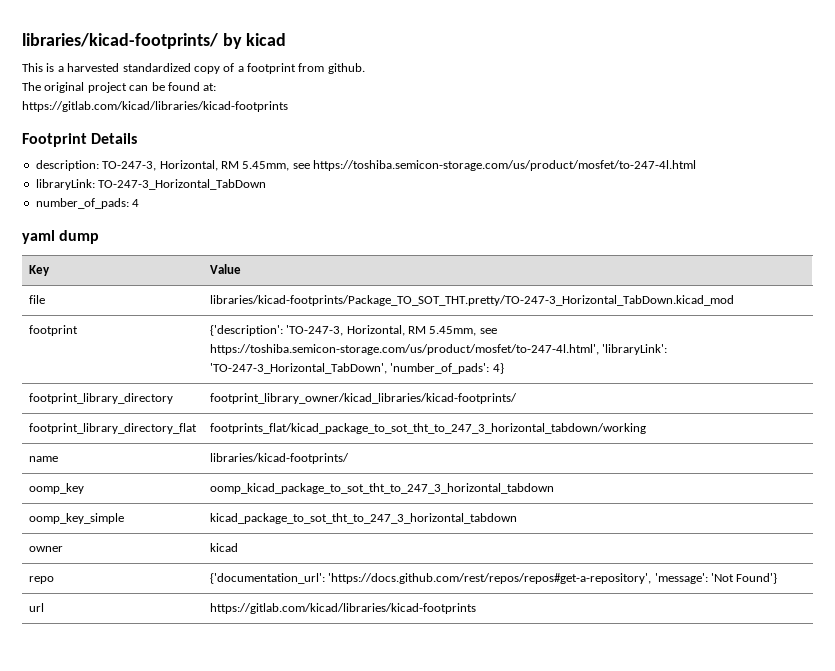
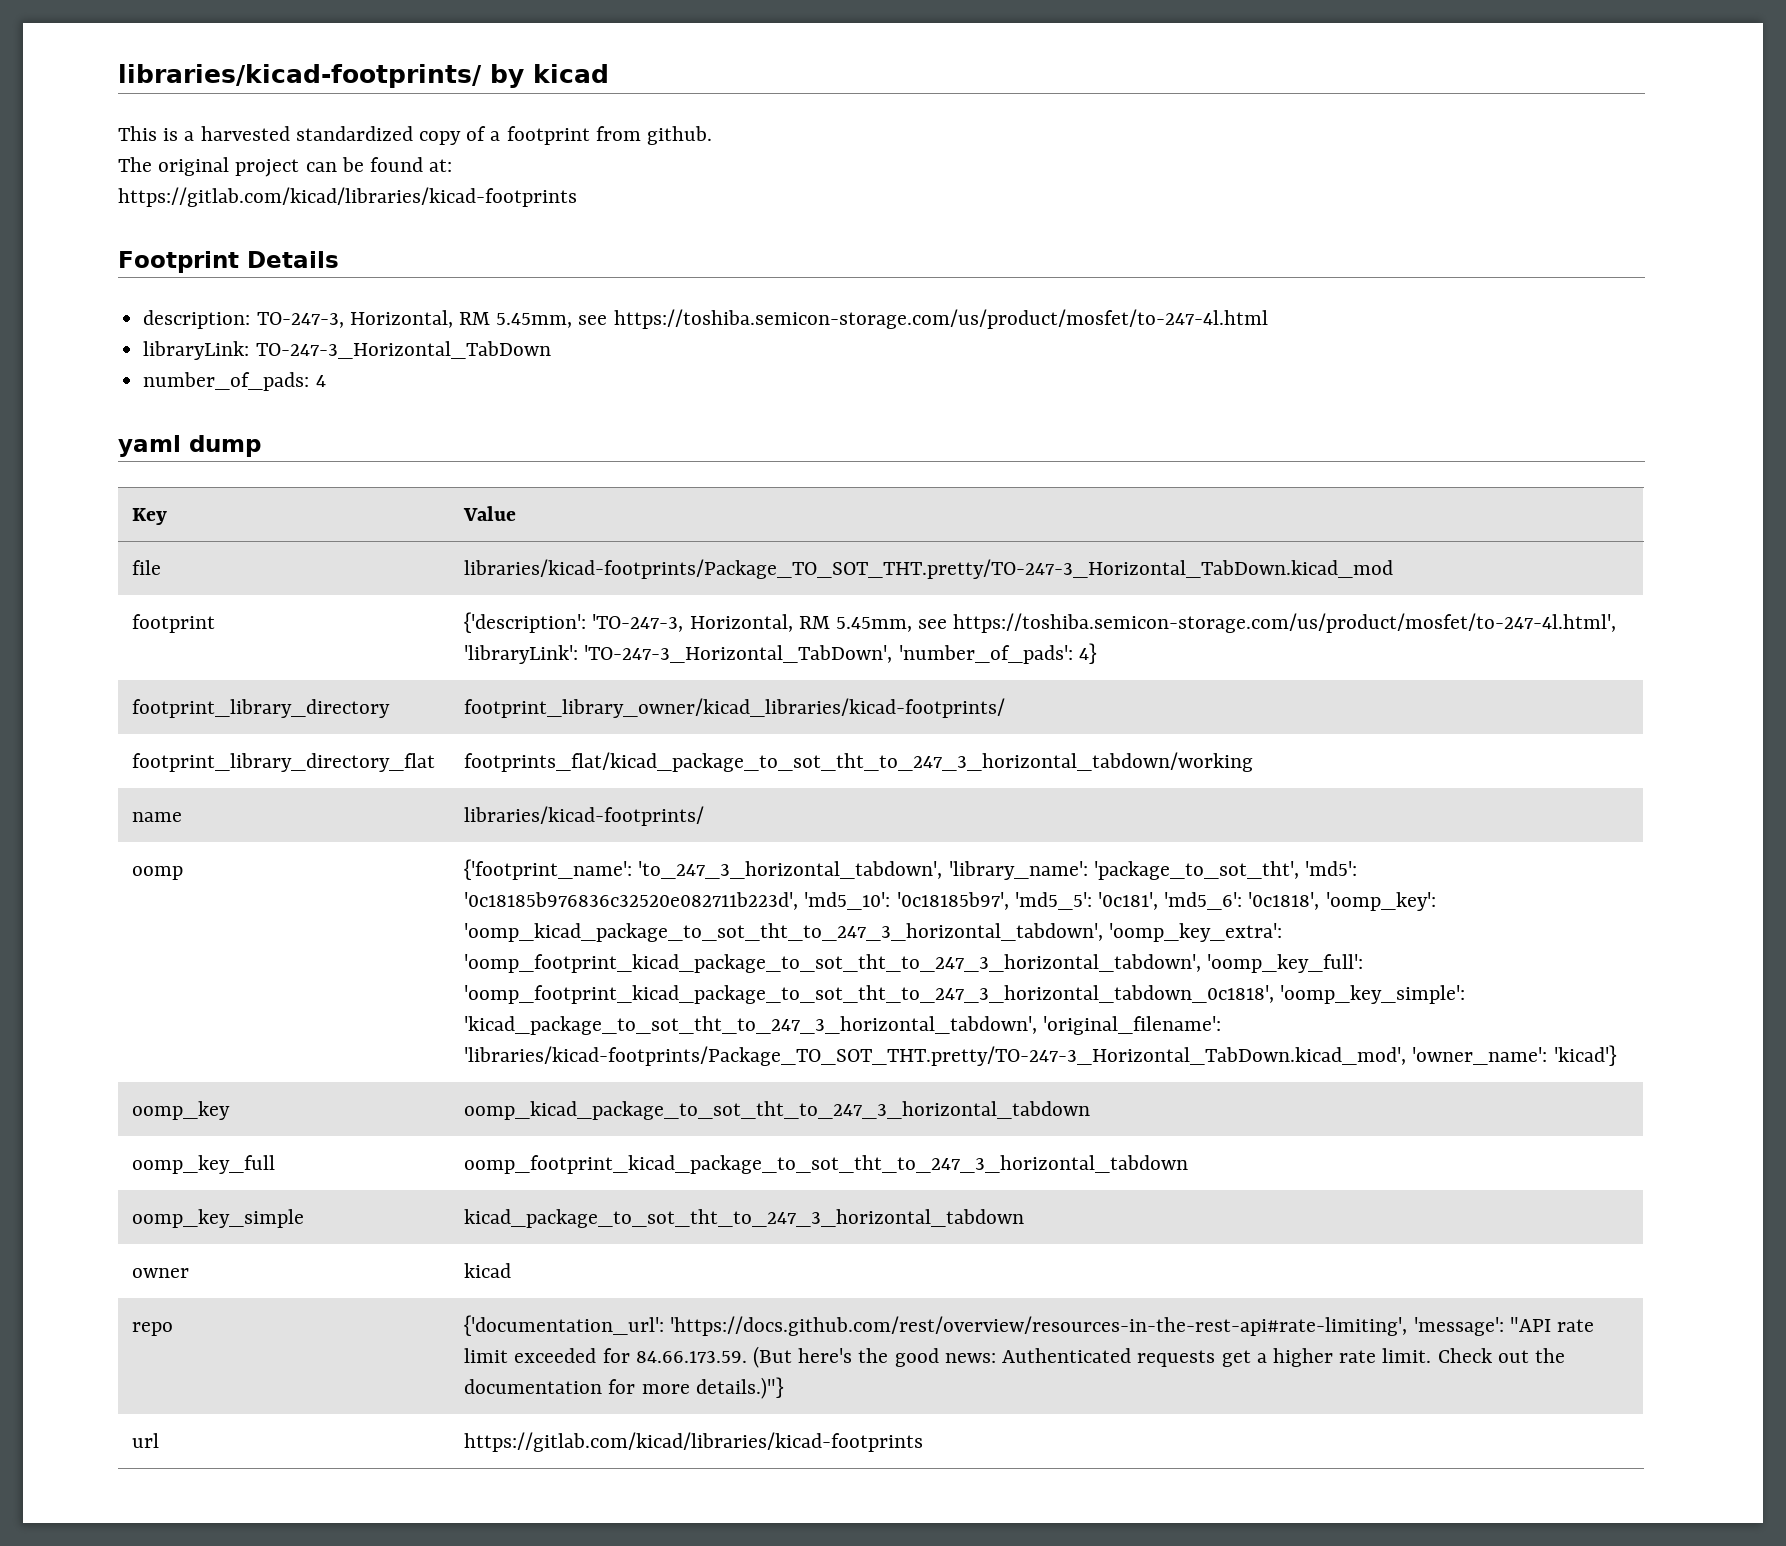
(349, 458) none -> [132,866,184,880] [464,859,1358,880] [464,892,1436,911] [464,923,1283,942] [464,954,1364,973] [464,985,1466,1004] [464,1016,1222,1035] [464,1045,1617,1066] // oomp | {'footprint_name': 'to_247_3_horizontal_tabdown', 'library_name': 'package_to_sot_tht', 'md5': '0c18185b976836c32520e082711b223d', 'md5_10': '0c18185b97', 'md5_5': '0c181', 'md5_6': '0c1818', 'oomp_key': 'oomp_kicad_package_to_sot_tht_to_247_3_horizontal_tabdown', 'oomp_key_extra': 'oomp_footprint_kicad_package_to_sot_tht_to_247_3_horizontal_tabdown', 'oomp_key_full': 'oomp_footprint_kicad_package_to_sot_tht_to_247_3_horizontal_tabdown_0c1818', 'oomp_key_simple': 'kicad_package_to_sot_tht_to_247_3_horizontal_tabdown', 'original_filename': 'libraries/kicad-footprints/Package_TO_SOT_THT.pretty/TO-247-3_Horizontal_TabDown.kicad_mod', 'owner_name': 'kicad'}
(554, 488) none -> [132,1155,276,1174] [464,1155,1189,1174] // oomp_key_full | oomp_footprint_kicad_package_to_sot_tht_to_247_3_horizontal_tabdown
[328,573,778,584] 'https://docs.github.com/rest/repos/repos#get-a-repository', 'message': 'Not Found'} -> [670,1316,1595,1336] [464,1346,1566,1368] [464,1377,784,1399] 'https://docs.github.com/rest/overview/resources-in-the-rest-api#rate-limiting', 'message': "API rate limit exceeded for 84.66.173.59. (But here's the good news: Authenticated requests get a higher rate limit. Check out the documentation for more details.)"}

